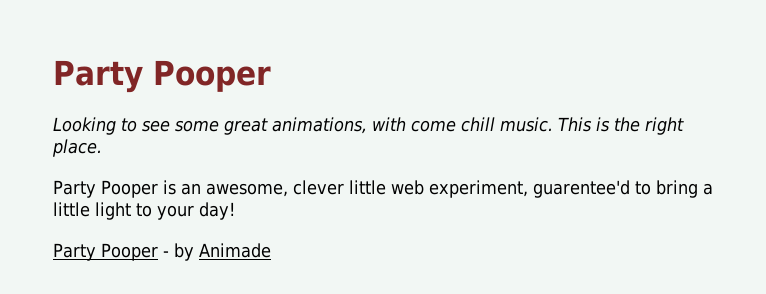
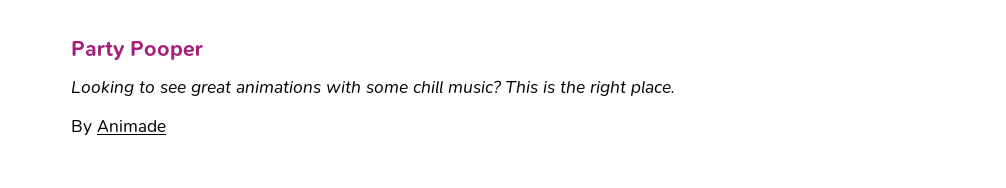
[175,117,553,135] some great animations, with come chill music. -> [191,80,502,96] great animations with some chill music?
[53,180,713,198] [53,202,235,220] [53,243,194,261] Party Pooper is an awesome, clever little web experiment, guarentee'd to bring a little light to your day! // Party Pooper - by -> [71,120,92,136] By

